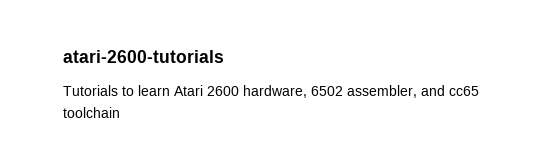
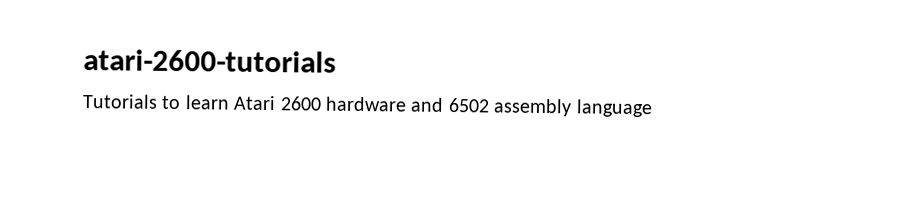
[243,85,479,98] [63,107,120,118] hardware, 6502 assembler, and cc65 toolchain -> [325,96,653,118] hardware and 6502 assembly language

